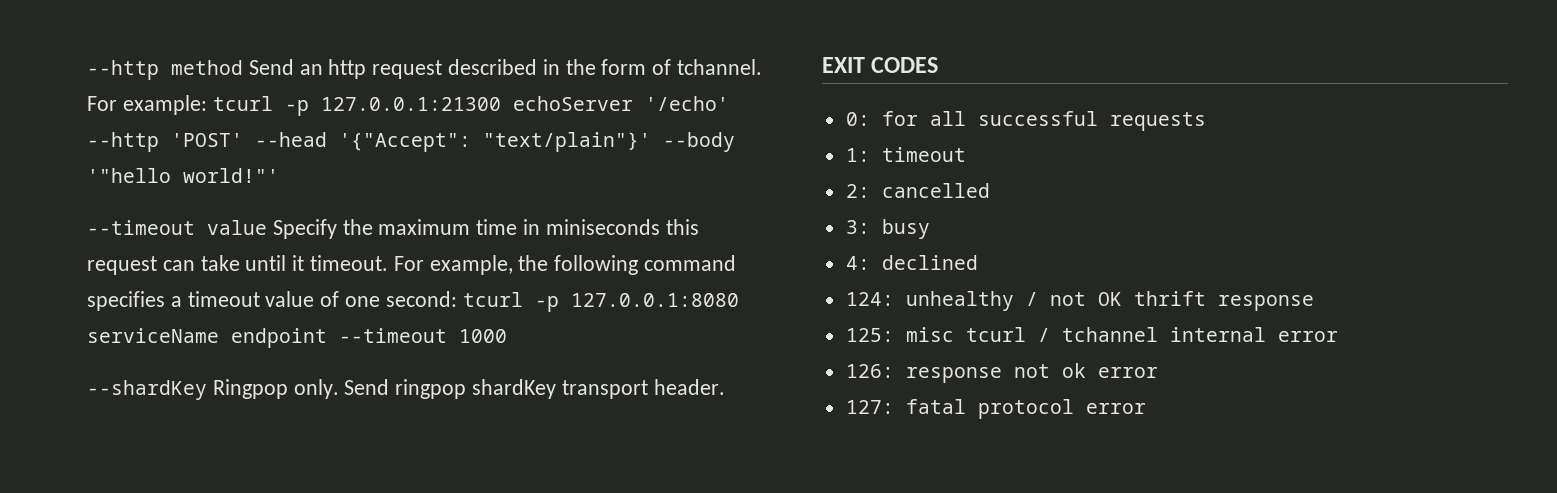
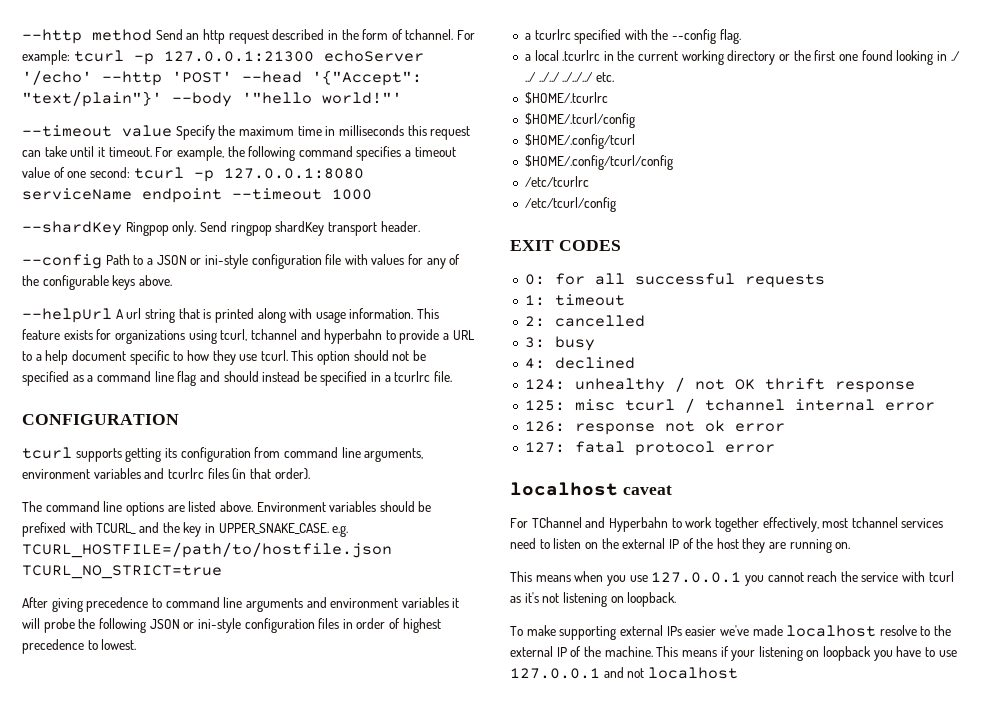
[545,219,660,235] miniseconds -> [338,125,404,136] milliseconds
(725, 387) none -> [22,254,461,269] [22,275,172,290] [22,308,440,323] [22,329,475,344] [22,350,427,365] [22,371,453,386] [22,414,179,425] [22,447,424,462] [22,468,310,480] [22,501,432,516] [22,522,349,537] [22,542,392,558] [22,565,222,579] [22,597,460,612] [22,618,441,633] [22,639,137,654] [524,29,741,44] [524,50,960,65] [524,72,614,82] [524,92,608,104] [524,113,635,128] [524,134,635,149] [524,155,673,170] [524,176,589,187] [524,197,616,212] // --config Path to a JSON or ini-style configuration file with values for any of the configurable keys above. // --helpUrl A url string that is printed along with usage information. This feature exists for organizations using tcurl, tchannel and hyperbahn to provide a URL to a help document specific to how they use tcurl. This option should not be specified as a command line flag and should instead be specified in a tcurlrc file. // CONFIGURATION // tcurl supports getting its configuration from command line arguments, environment variables and tcurlrc files (in that order). // The command line options are listed above. Environment variables should be prefixed with TCURL_ and the key in UPPER_SNAKE_CASE. e.g. TCURL_HOSTFILE=/path/to/hostfile.json TCURL_NO_STRICT=true // After giving precedence to command line arguments and environment variables it will probe the following JSON or ini-style configuration files in order of highest precedence to lowest. // a tcurlrc specified with the --config flag. // a local .tcurlrc in the current working directory or the first one found looking in ./ ../ ../../ ../../../ etc. // $HOME/.tcurlrc // $HOME/.tcurl/config // $HOME/.config/tcurl // $HOME/.config/tcurl/config // /etc/tcurlrc // /etc/tcurl/config
(1146, 408) none -> [510,482,672,496] [510,517,944,532] [510,538,851,553] [510,571,954,586] [510,592,677,607] [510,625,952,640] [510,646,957,661] [510,667,738,679] // localhost caveat // For TChannel and Hyperbahn to work together effectively, most tchannel services need to listen on the external IP of the host they are running on. // This means when you use 127.0.0.1 you cannot reach the service with tcurl as it's not listening on loopback. // To make supporting external IPs easier we've made localhost resolve to the external IP of the machine. This means if your listening on loopback you have to use 127.0.0.1 and not localhost

